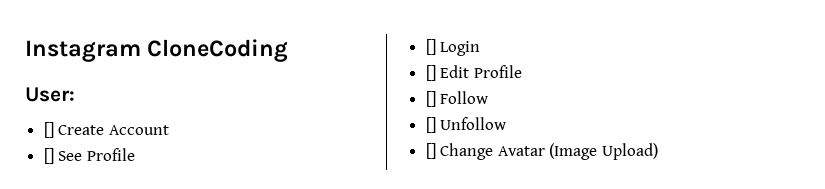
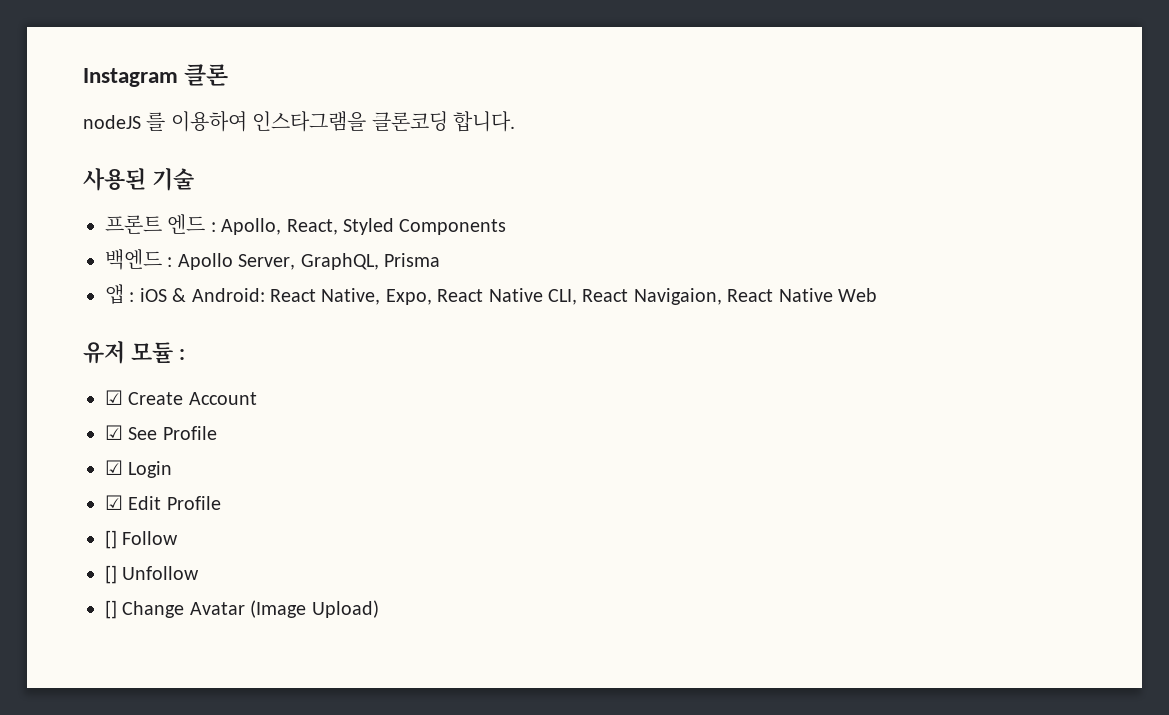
[147,39,289,62] [25,87,75,102] [43,122,54,138] CloneCoding // User: // [] -> [184,64,229,86] [83,111,515,132] [83,167,194,191] [105,214,507,235] [105,249,440,270] [105,284,877,305] [83,340,185,364] [105,390,123,405] 클론 // nodeJS 를 이용하여 인스타그램을 클론코딩 합니다. // 사용된 기술 // 프론트 엔드 : Apollo, React, Styled Components // 백엔드 : Apollo Server, GraphQL, Prisma // 앱 : iOS & Android: React Native, Expo, React Native CLI, React Navigaion, React Native Web // 유저 모듈 : // ☑
[43,148,54,164] [] -> [105,425,123,440] ☑
[425,39,436,55] [] -> [105,460,123,475] ☑
[425,65,436,81] [] -> [105,495,123,510] ☑

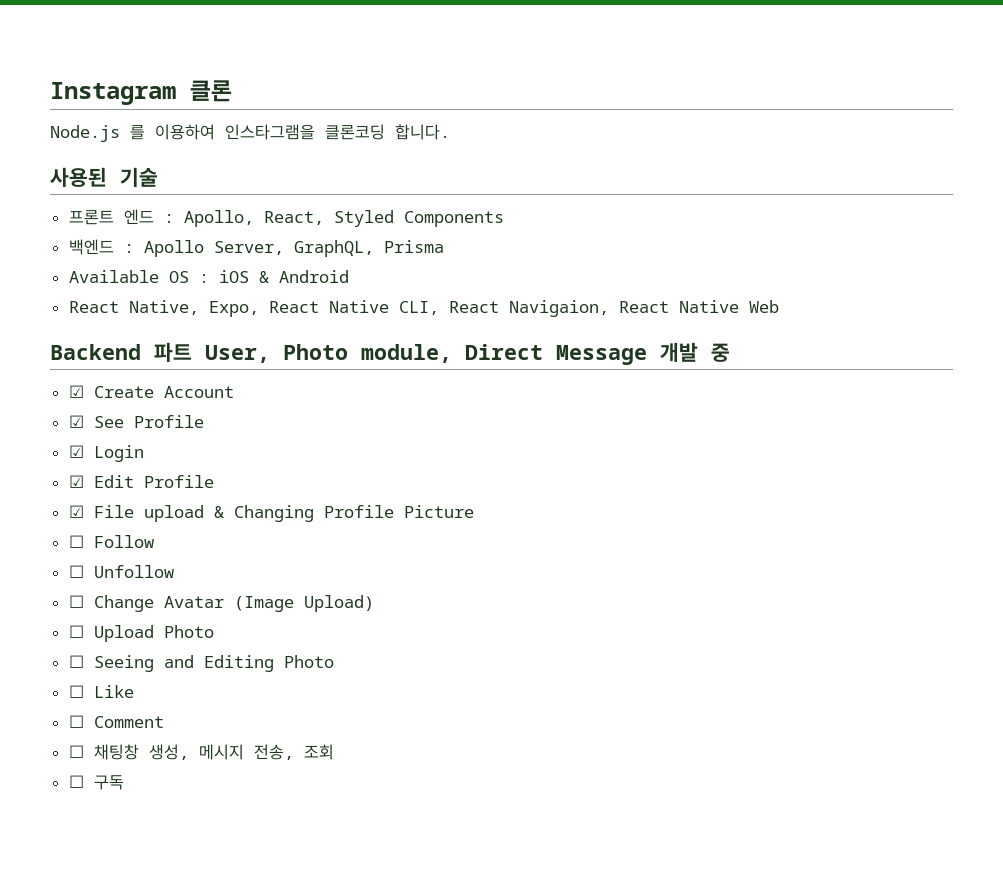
[83,115,141,129] nodeJS -> [50,125,120,142] Node.js
[105,284,124,304] 앱 -> [68,270,189,283] Available OS
[191,288,265,302] Android: -> [278,270,349,283] Android //
[83,340,185,364] 유저 모듈 : -> [50,342,730,365] Backend 파트 User, Photo module, Direct Message 개발 중
[105,530,117,549] [] -> [68,505,474,522] [68,535,84,548] ☑ File upload & Changing Profile Picture // ☐
[105,565,117,584] [] -> [68,565,84,578] ☐
[105,600,117,619] [] -> [68,595,84,608] ☐
(379, 609) none -> [68,625,214,642] [68,655,334,672] [68,685,134,698] [68,715,164,728] [68,744,334,760] [68,775,124,790] // ☐ Upload Photo // ☐ Seeing and Editing Photo // ☐ Like // ☐ Comment // ☐ 채팅창 생성, 메시지 전송, 조회 // ☐ 구독

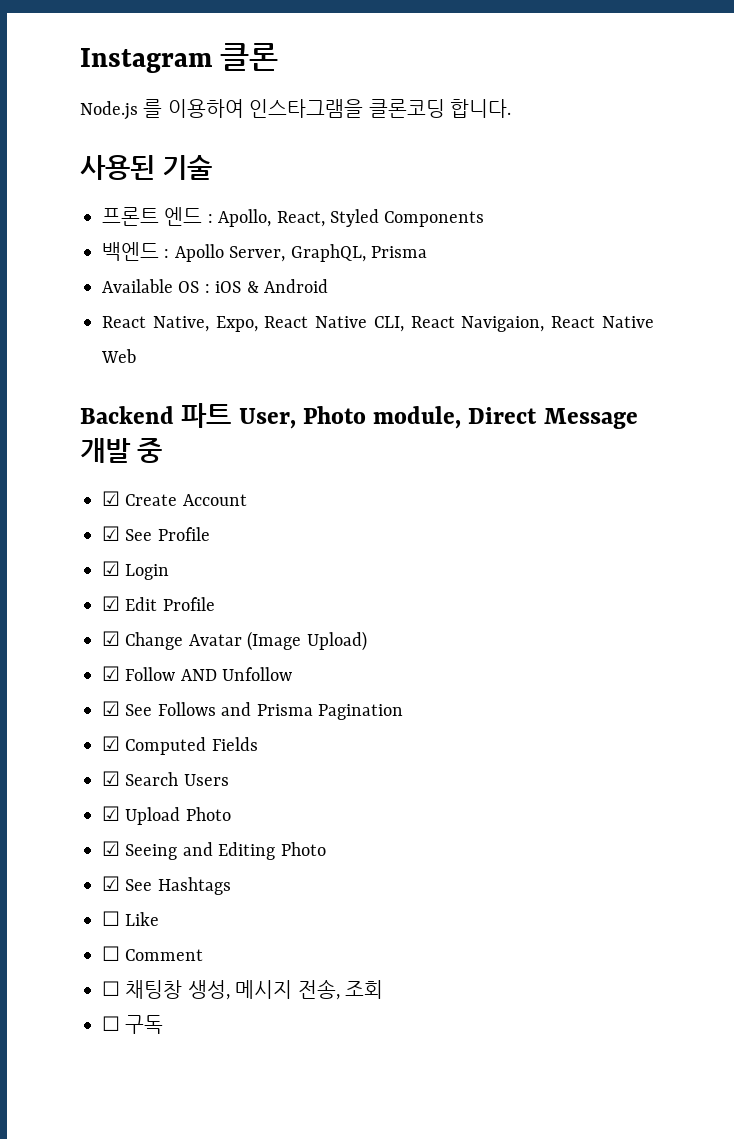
[93,505,474,522] [68,535,154,548] [68,565,174,578] [68,595,374,612] [68,625,84,638] File upload & Changing Profile Picture // ☐ Follow // ☐ Unfollow // ☐ Change Avatar (Image Upload) // ☐ -> [125,631,367,651] [102,666,293,681] [102,701,403,720] [102,736,258,755] [102,771,229,786] [102,806,120,821] Change Avatar (Image Upload) // ☑ Follow AND Unfollow // ☑ See Follows and Prisma Pagination // ☑ Computed Fields // ☑ Search Users // ☑
[68,655,84,668] ☐ -> [102,841,120,856] ☑
(334, 661) none -> [102,876,231,895] // ☑ See Hashtags

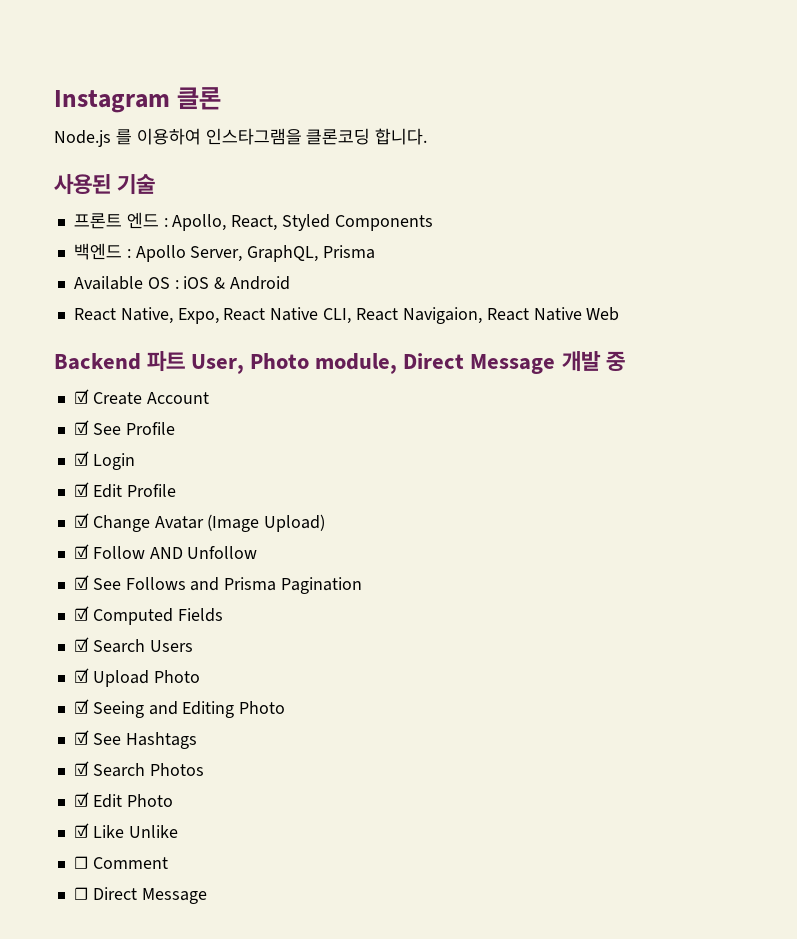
[102,911,120,926] ☐ -> [73,761,204,777] [73,792,173,808] [73,823,89,838] ☑ Search Photos // ☑ Edit Photo // ☑
(160, 919) none -> [128,825,178,838] Unlike
[125,979,383,1000] [102,1015,164,1034] 채팅창 생성, 메시지 전송, 조회 // ☐ 구독 -> [92,887,207,904] Direct Message

